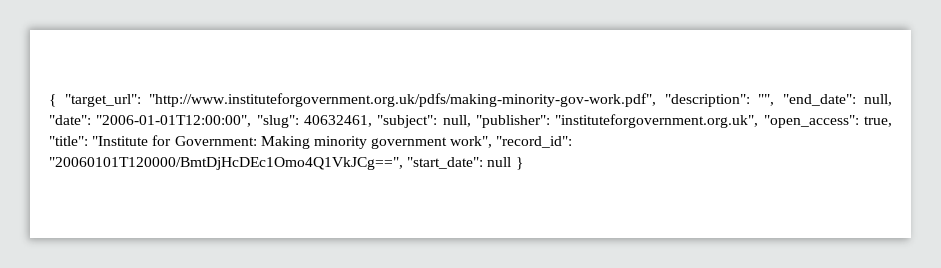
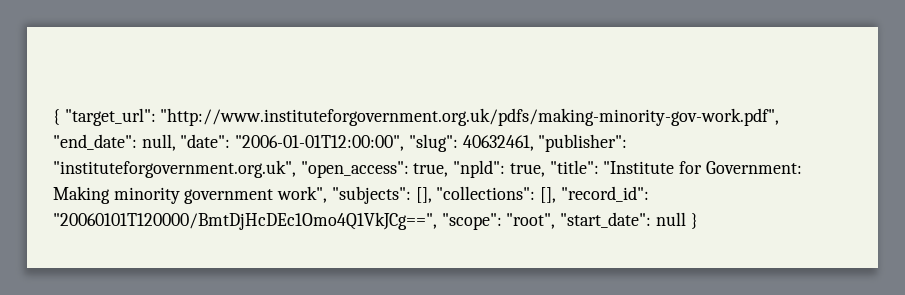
[664,94,774,107] "description": "", -> (780, 117) none
[377,115,471,128] "subject": null, -> (534, 143) none
(892, 121) none -> [453,160,545,178] "npld": true,
[496,136,573,148] [49,157,403,170] "record_id": "20060101T120000/BmtDjHcDEc1Omo4Q1VkJCg==", -> [331,186,649,204] [53,212,556,230] "subjects": [], "collections": [], "record_id": "20060101T120000/BmtDjHcDEc1Omo4Q1VkJCg==", "scope": "root",

